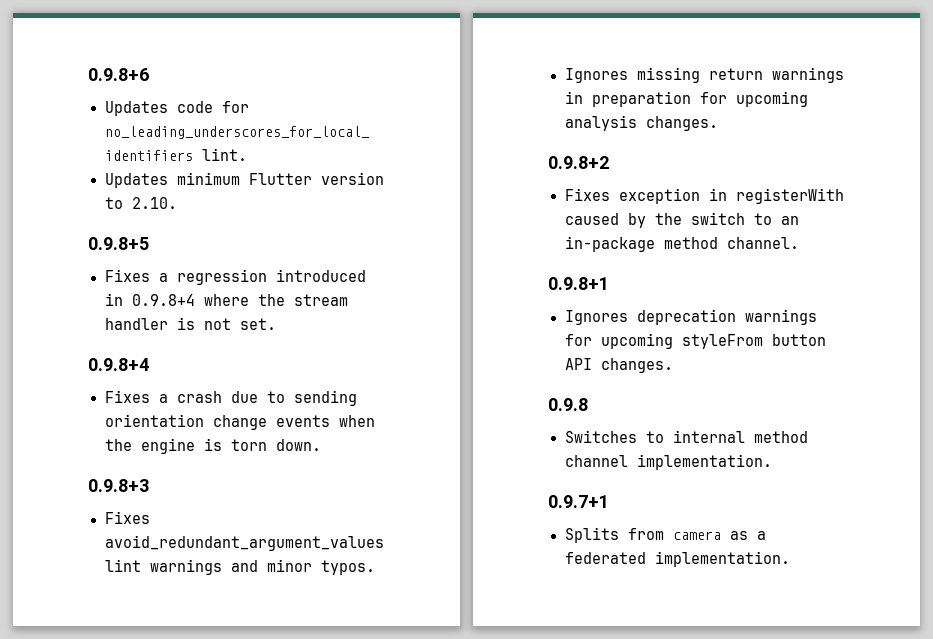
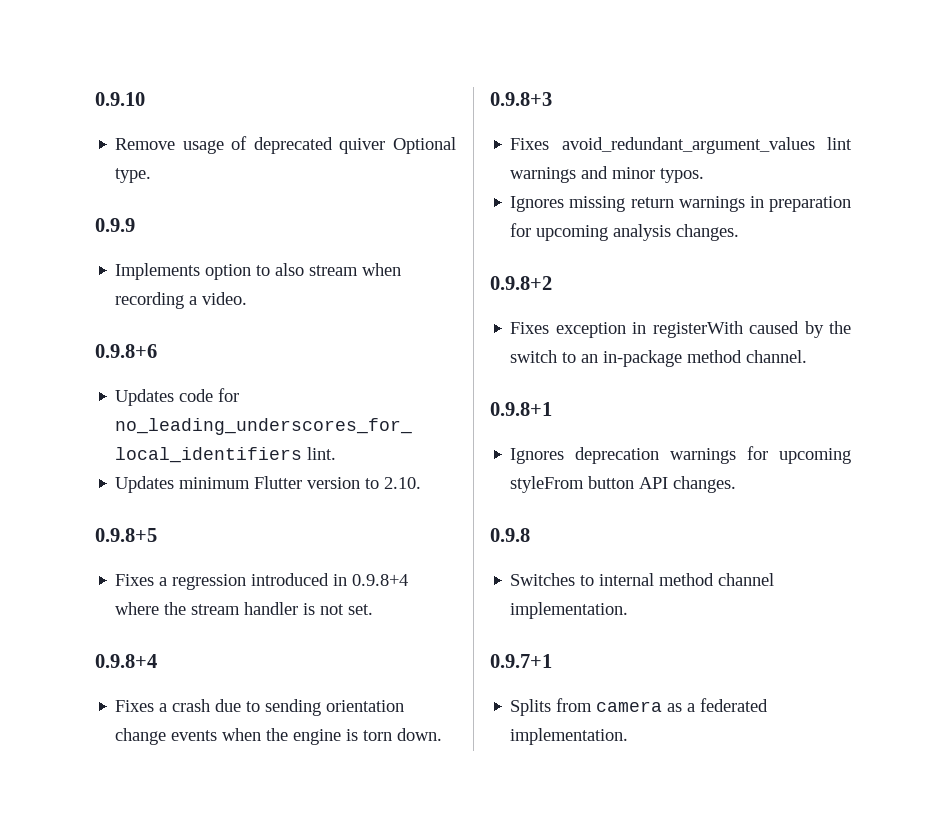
(88, 74) none -> [95,92,145,106] [115,136,456,154] [115,168,152,183] [95,218,135,232] [115,263,402,280] [115,292,248,309] 0.9.10 // Remove usage of deprecated quiver Optional type. // 0.9.9 // Implements option to also stream when recording a video. //

